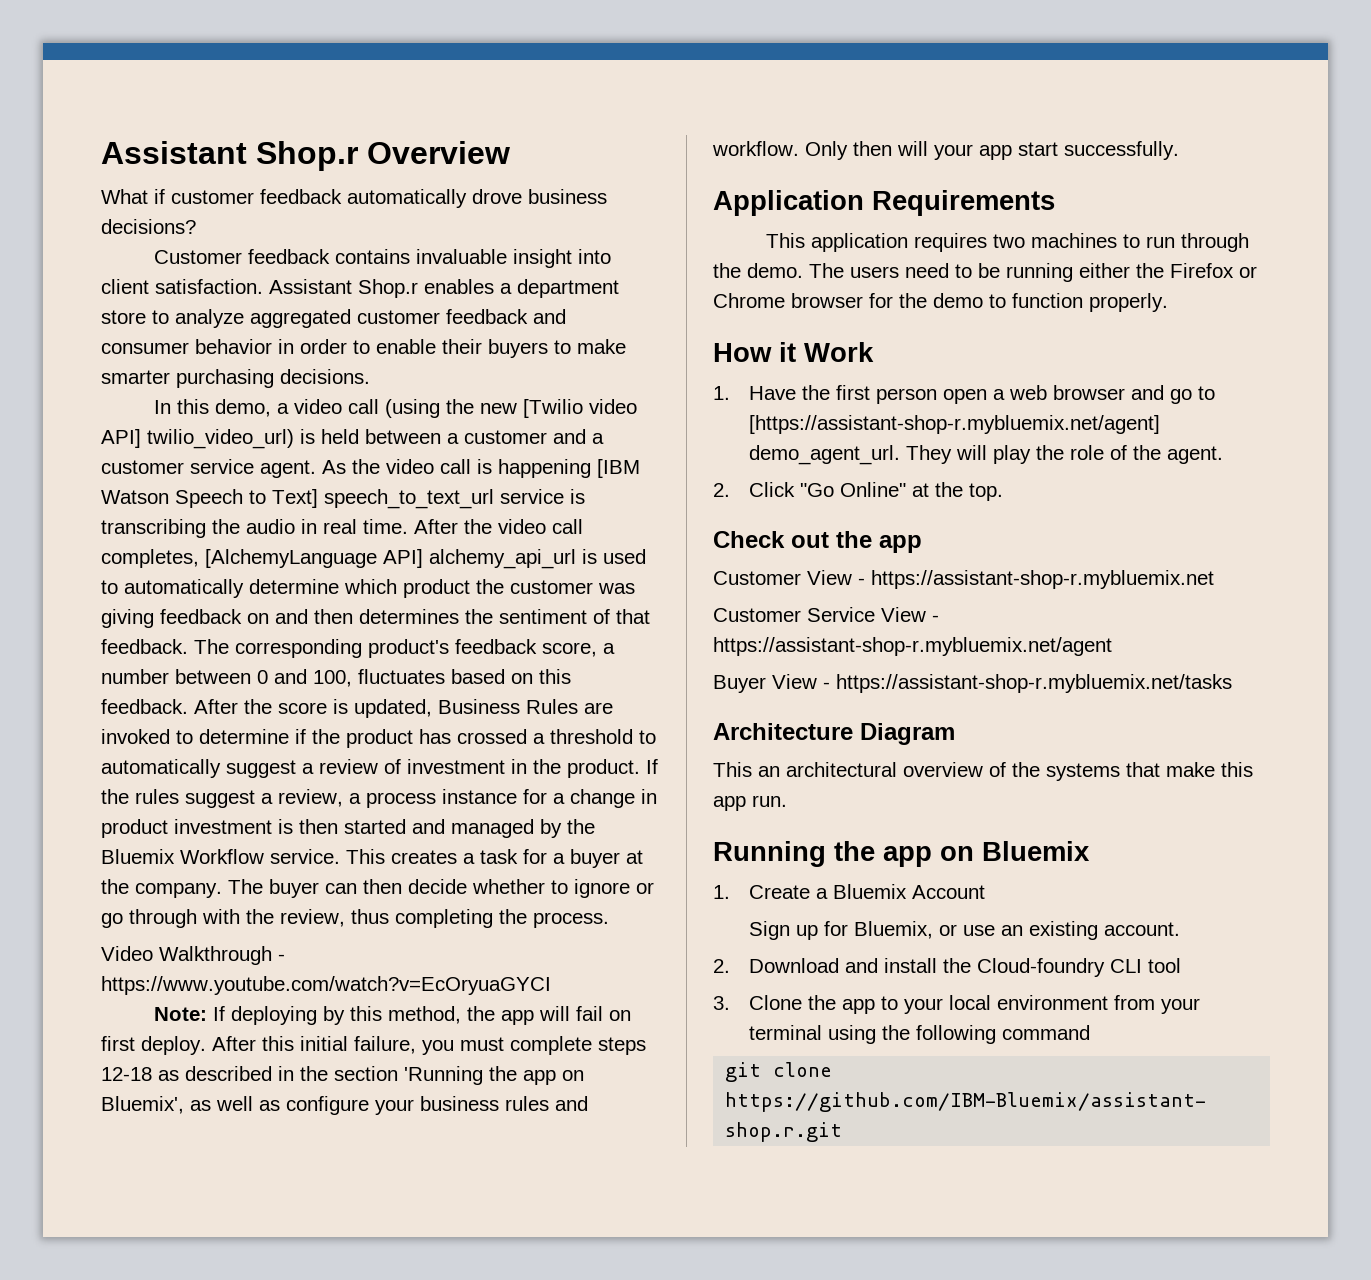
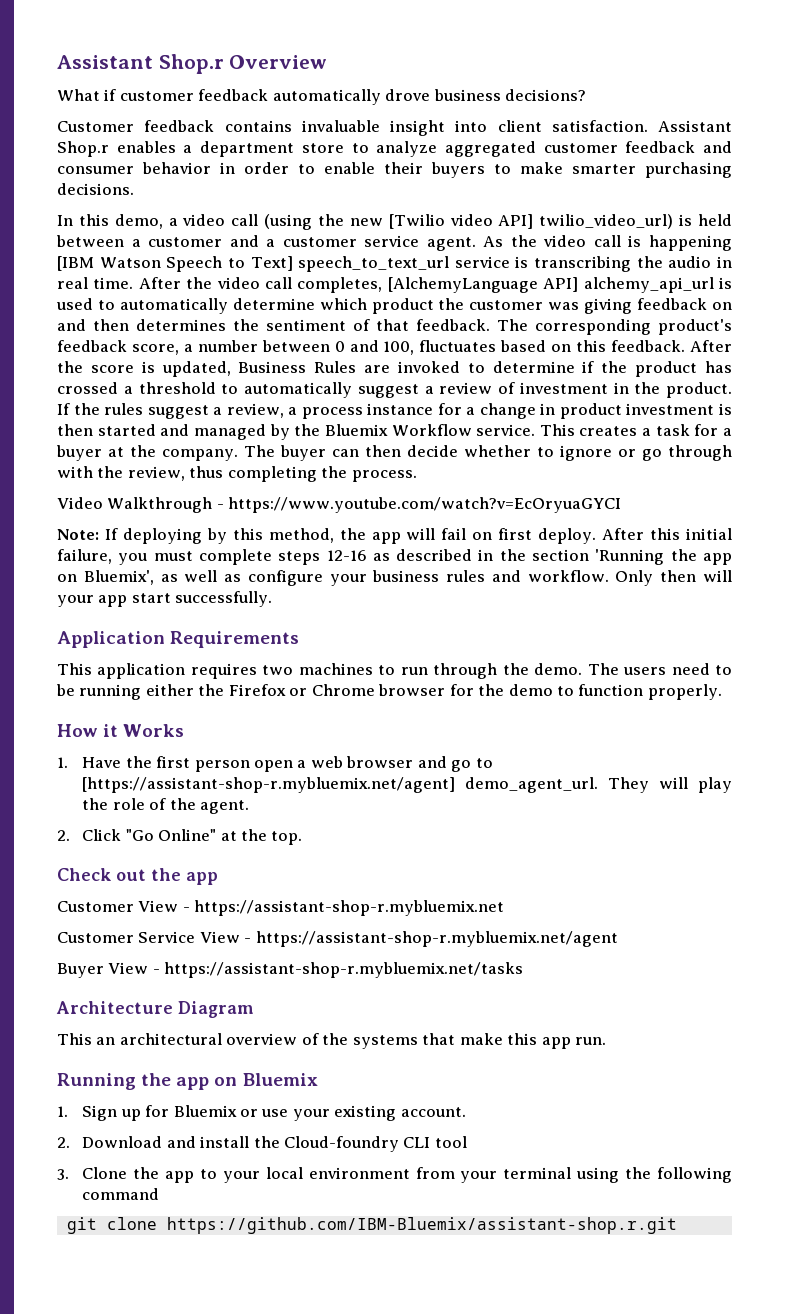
[101,1067,152,1081] 12-18 -> [326,550,367,561] 12-16
[804,342,874,362] Work -> [123,724,185,737] Works
[748,884,985,899] Create a Bluemix Account // -> (68, 1111) none
[853,921,933,939] Bluemix, -> [173,1105,237,1117] Bluemix
[1000,925,1023,936] an -> [292,1109,330,1121] your

